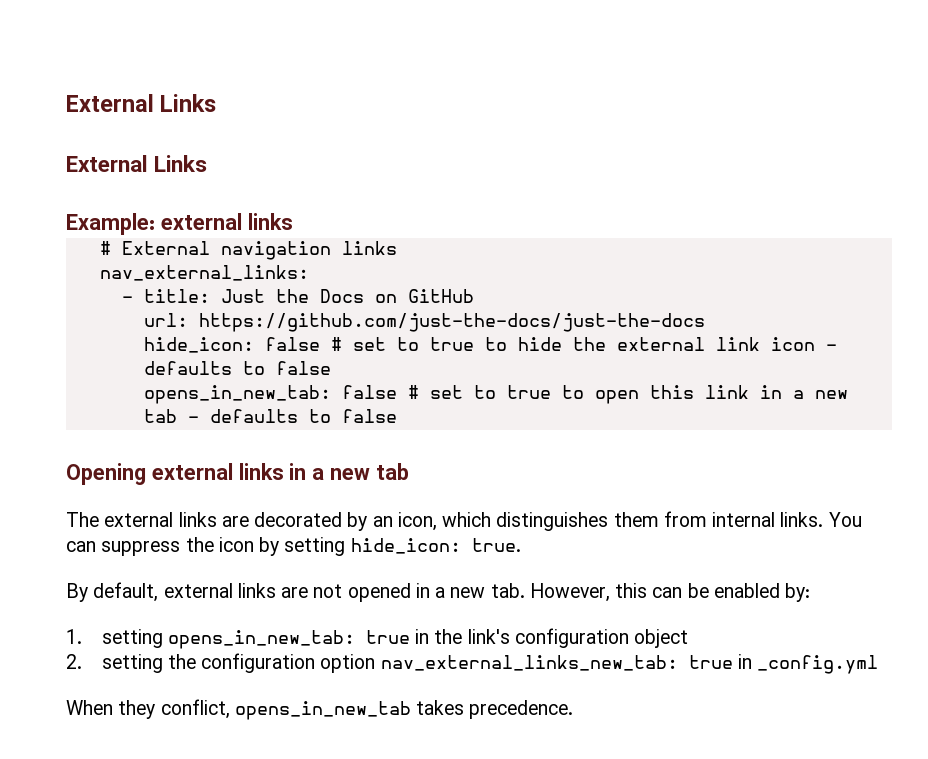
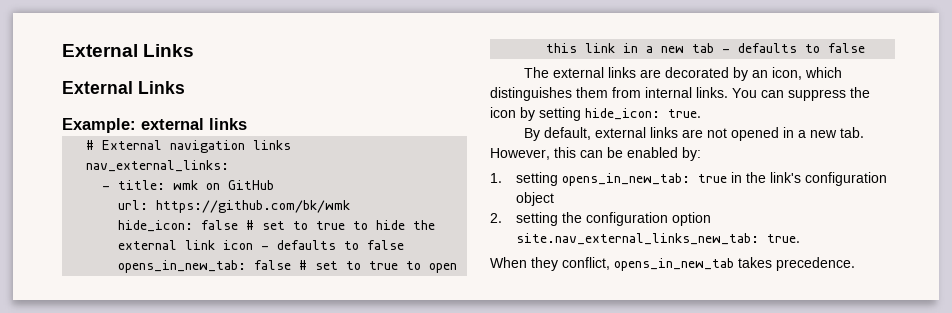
[220,289,364,303] Just the Docs -> [173,180,199,190] wmk
[198,313,705,332] https://github.com/just-the-docs/just-the-docs -> [156,200,351,213] https://github.com/bk/wmk
[66,463,409,485] // Opening external links in a new tab -> (866, 48) none
[380,654,879,674] nav_external_links_new_tab: true in _config.yml -> [516,233,801,245] site.nav_external_links_new_tab: true.

